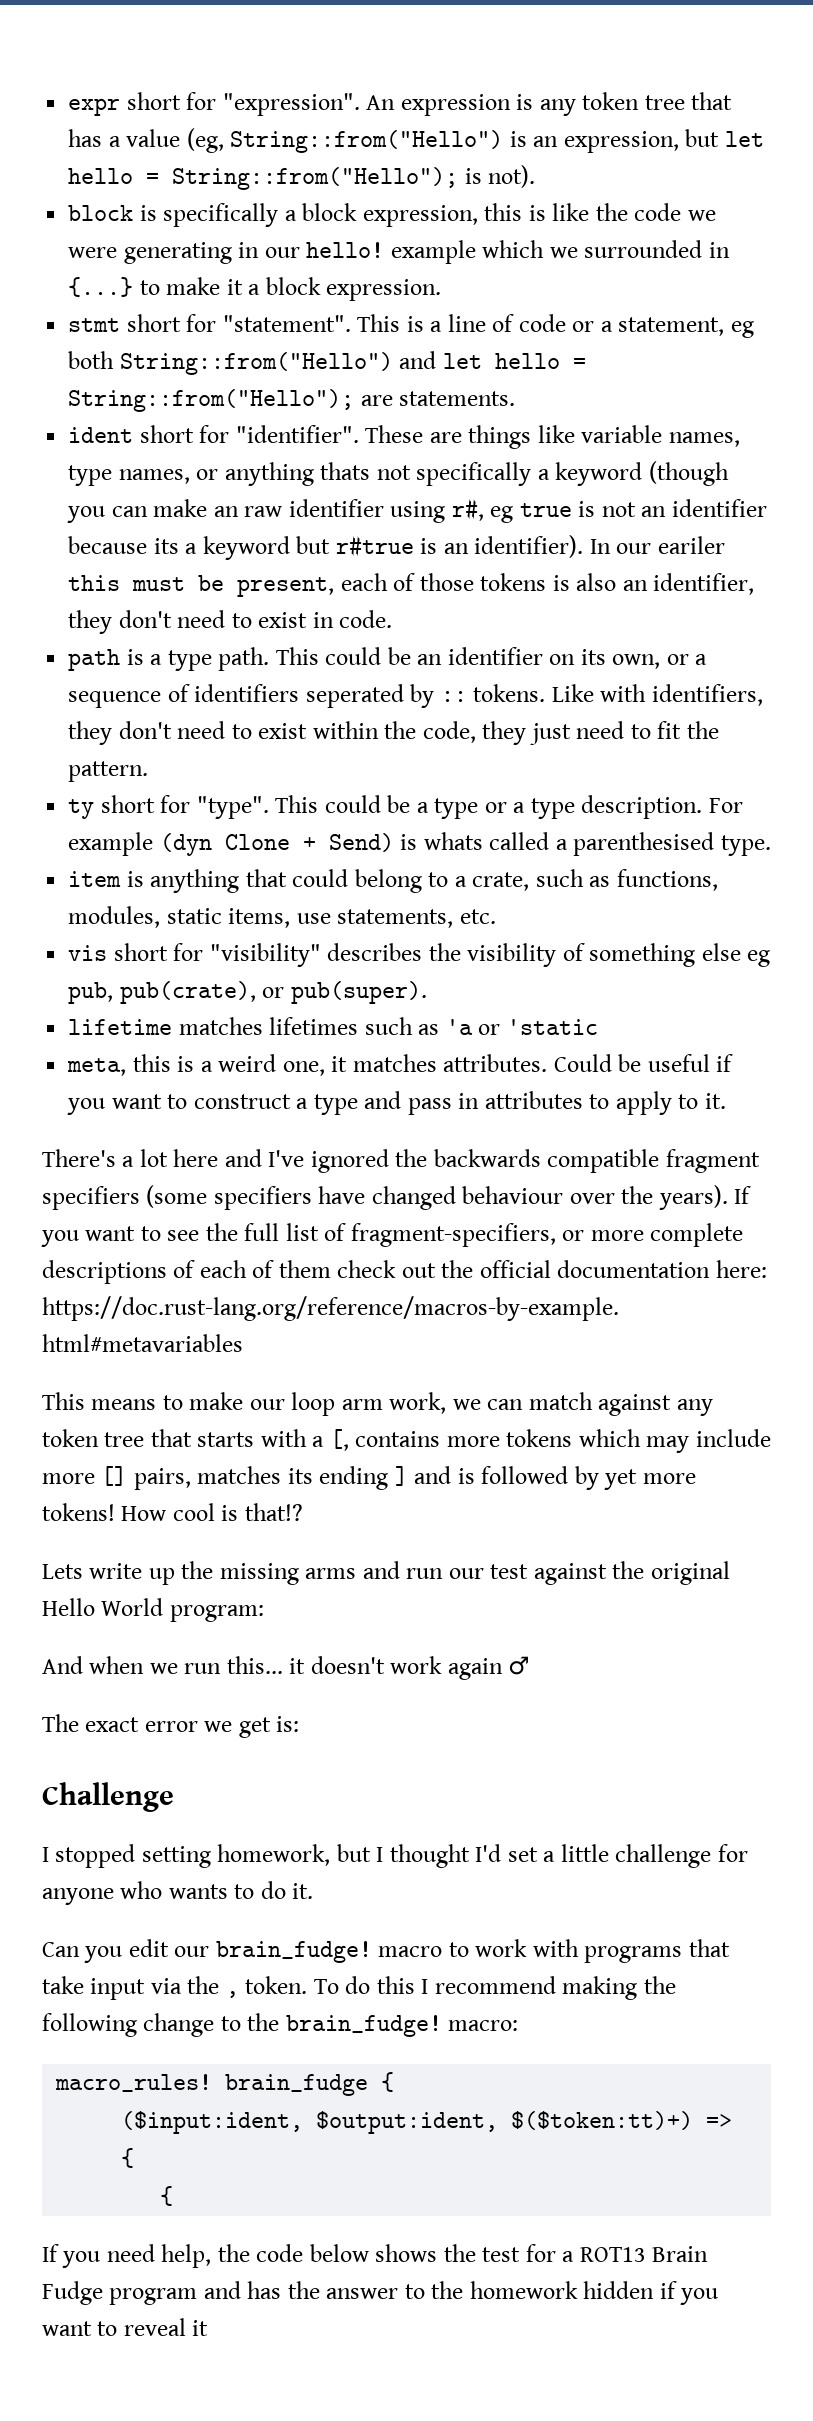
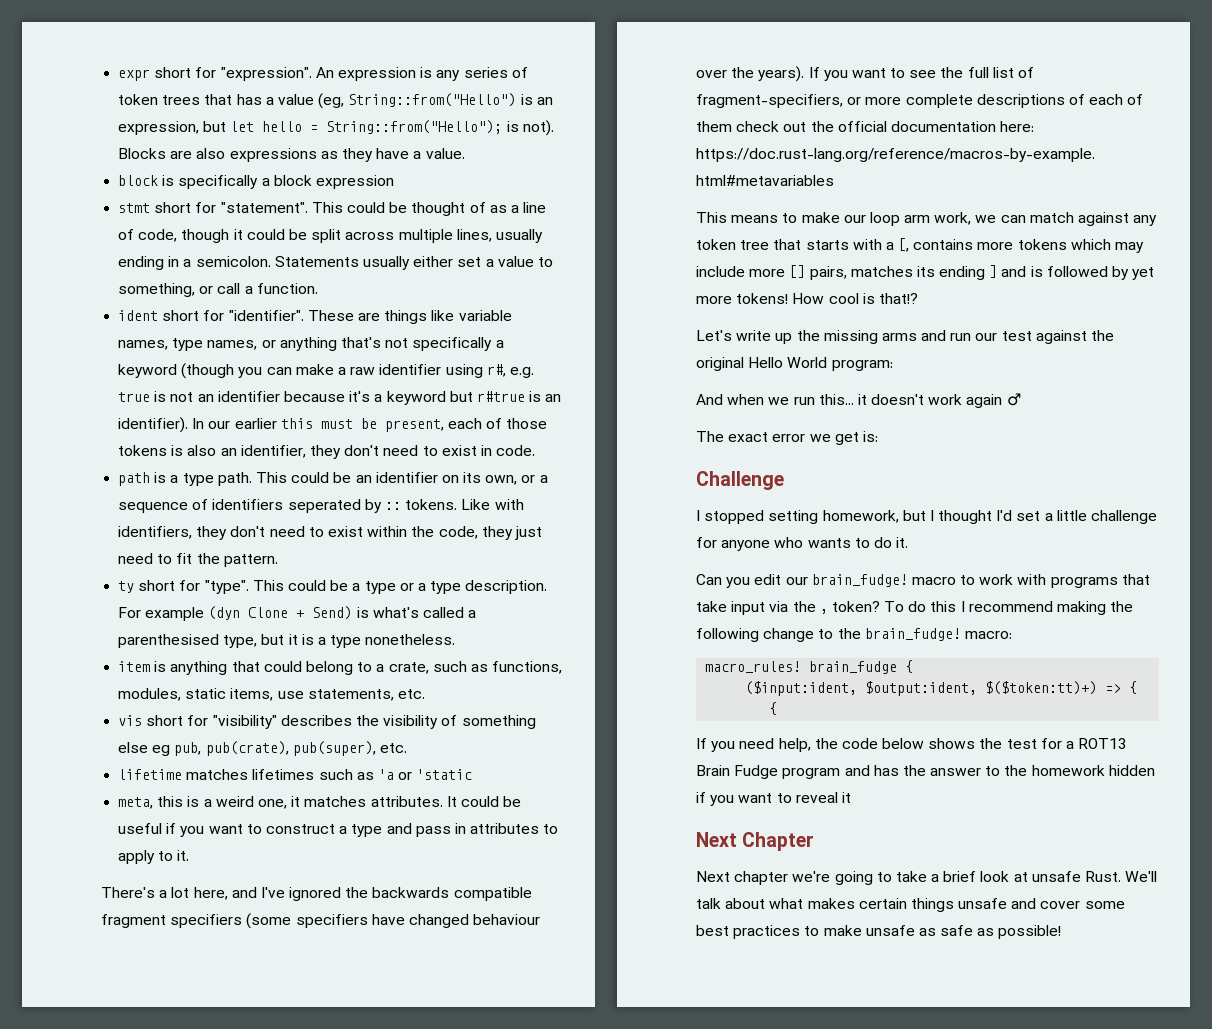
[582,92,685,110] token tree -> [463,67,528,78] [118,94,201,105] series of token trees
(536, 176) none -> [118,148,465,162] Blocks are also expressions as they have a value.
[362,203,716,227] [68,240,730,264] [68,277,442,301] expression, this is like the code we were generating in our hello! example which we surrounded in {...} to make it a block expression. -> [315,175,394,189] expression
[406,314,754,338] [68,351,586,375] [68,389,516,412] is a line of code or a statement, eg both String::from("Hello") and let hello = String::from("Hello"); are statements. -> [346,202,547,216] [118,229,543,243] [118,256,553,270] [118,283,318,297] could be thought of as a line of code, though it could be split across multiple lines, usually ending in a semicolon. Statements usually either set a value to something, or call a function.
[320,462,371,480] thats -> [340,337,381,348] that's
[213,506,239,517] an -> [337,367,346,375] a
[490,506,514,523] eg -> [509,367,534,378] e.g.
[153,538,179,554] its -> [349,391,371,402] it's
[657,536,725,554] eariler -> [234,418,277,429] earlier
[423,832,483,850] whats -> [372,607,419,618] what's
[720,835,771,856] type. -> [223,634,456,648] type, but it is a type nonetheless.
[262,981,427,1004] or pub(super). -> [292,741,407,756] pub(super), etc.
[553,1054,612,1072] Could -> [446,796,499,807] It could
[173,1149,219,1167] here -> [193,887,228,900] here,
[42,1564,83,1579] Lets -> [696,330,732,341] Let's
[245,1976,308,1994] token. -> [831,601,880,612] token?
(209, 2328) none -> [696,832,815,851] [696,871,1158,885] [696,898,1125,912] [696,925,1062,939] // Next Chapter // Next chapter we're going to take a brief look at unsafe Rust. We'll talk about what makes certain things unsafe and cover some best practices to make unsafe as safe as possible!

